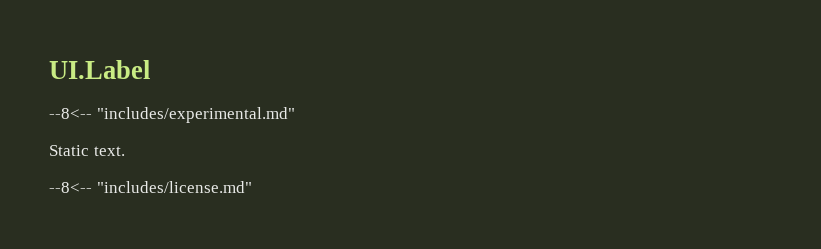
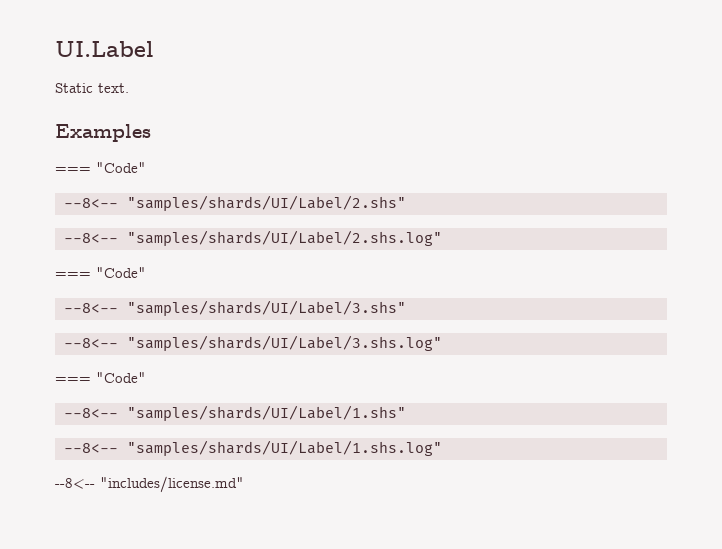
[49,107,295,123] // --8<-- "includes/experimental.md" -> (153, 49) none
(125, 151) none -> [55,124,151,142] [55,162,146,173] [63,195,406,211] [63,230,442,246] [55,267,146,278] [63,300,406,316] [63,335,442,351] [55,372,146,383] [63,405,406,421] [63,440,442,456] // Examples // === "Code" // --8<-- "samples/shards/UI/Label/2.shs" // --8<-- "samples/shards/UI/Label/2.shs.log" // === "Code" // --8<-- "samples/shards/UI/Label/3.shs" // --8<-- "samples/shards/UI/Label/3.shs.log" // === "Code" // --8<-- "samples/shards/UI/Label/1.shs" // --8<-- "samples/shards/UI/Label/1.shs.log"

